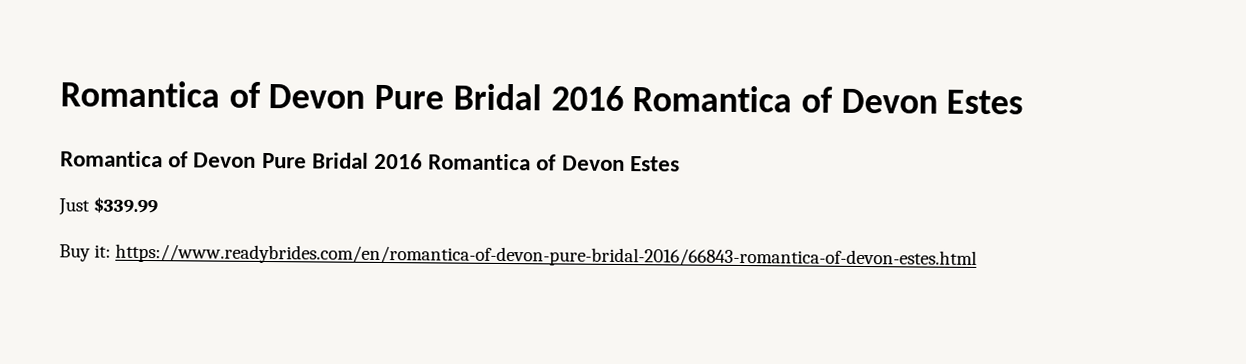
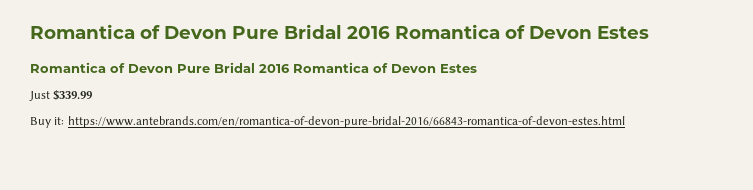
[115,243,978,269] https://www.readybrides.com/en/romantica-of-devon-pure-bridal-2016/66843-romantica-of-devon-estes.html -> [67,116,625,128] https://www.antebrands.com/en/romantica-of-devon-pure-bridal-2016/66843-romantica-of-devon-estes.html

